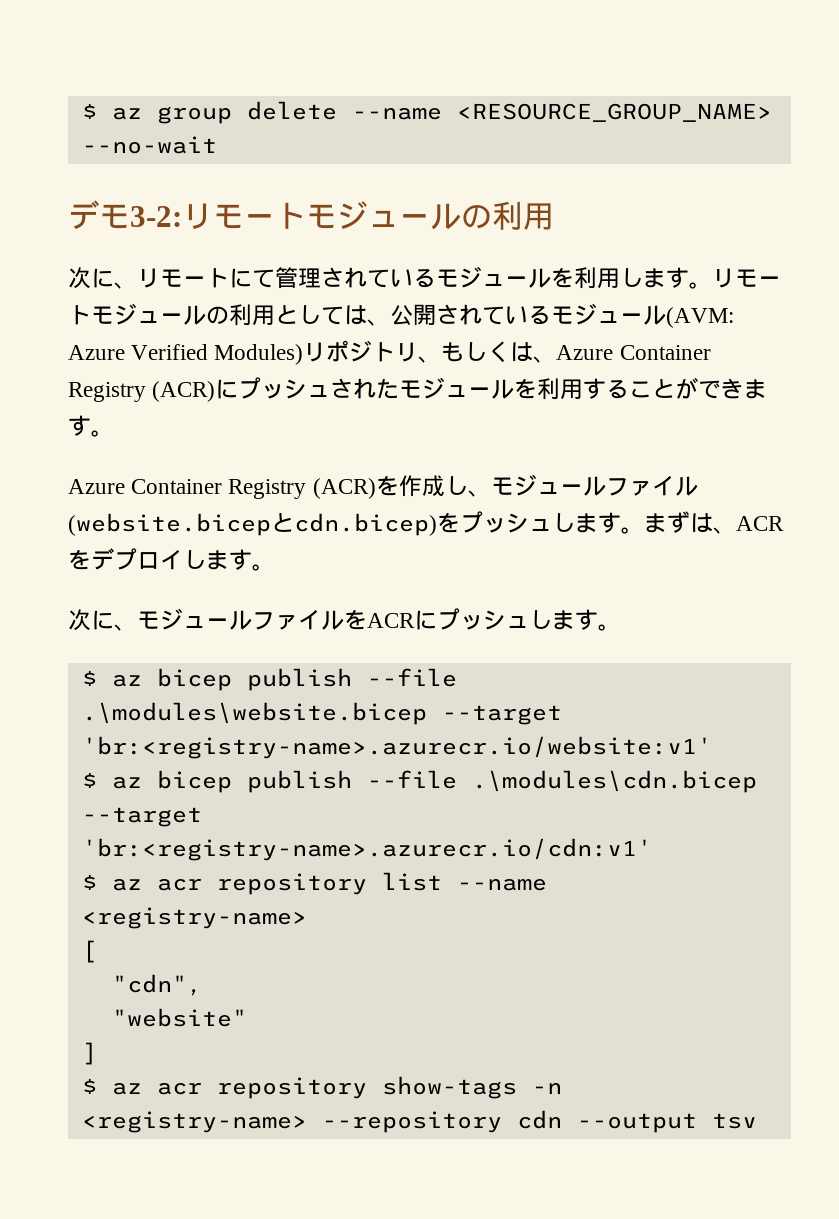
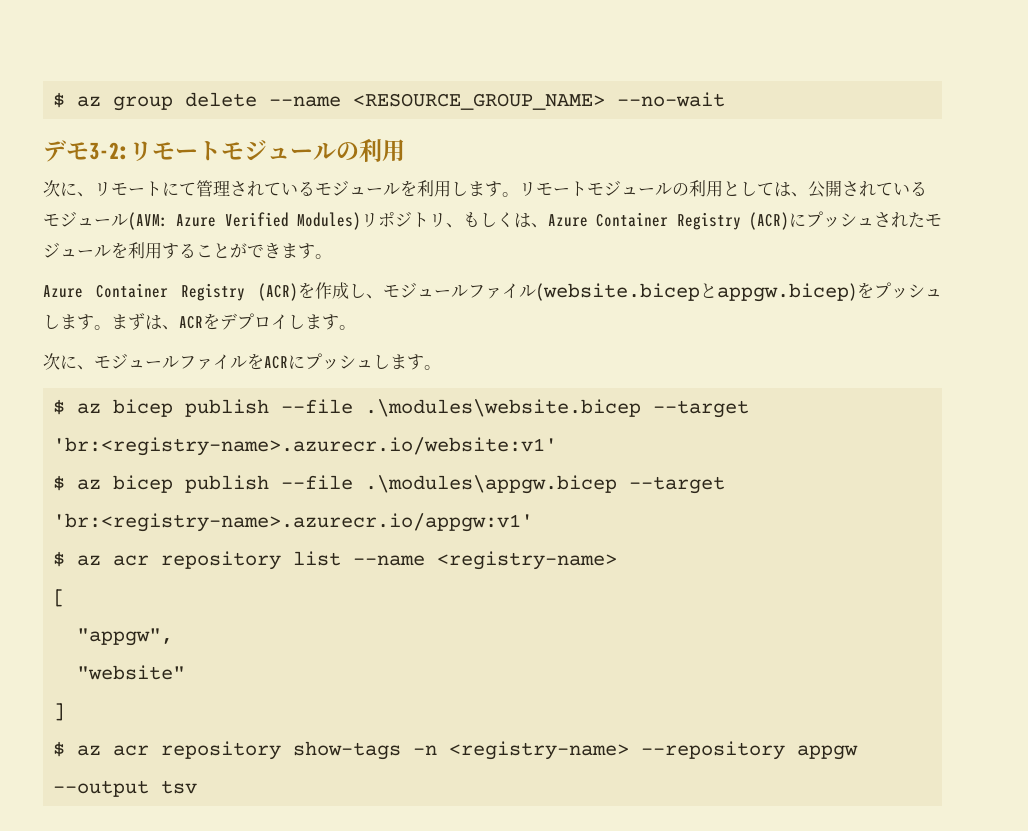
[294,513,437,536] cdn.bicep) -> [717,283,857,302] appgw.bicep)
[471,770,757,793] [81,807,202,827] [81,838,652,861] .\modules\cdn.bicep --target 'br:<registry-name>.azurecr.io/cdn:v1' -> [365,475,726,494] [53,513,534,532] .\modules\appgw.bicep --target 'br:<registry-name>.azurecr.io/appgw:v1'
[111,974,202,996] "cdn", -> [77,628,174,646] "appgw",
[516,1110,562,1129] cdn -> [797,745,859,760] appgw

